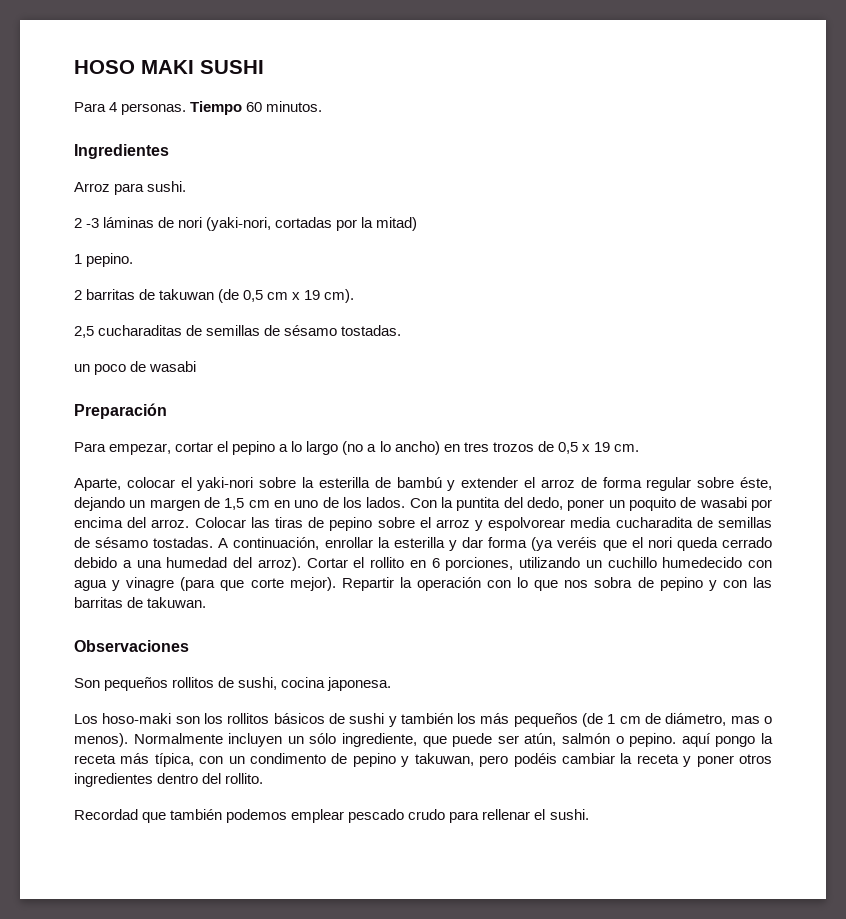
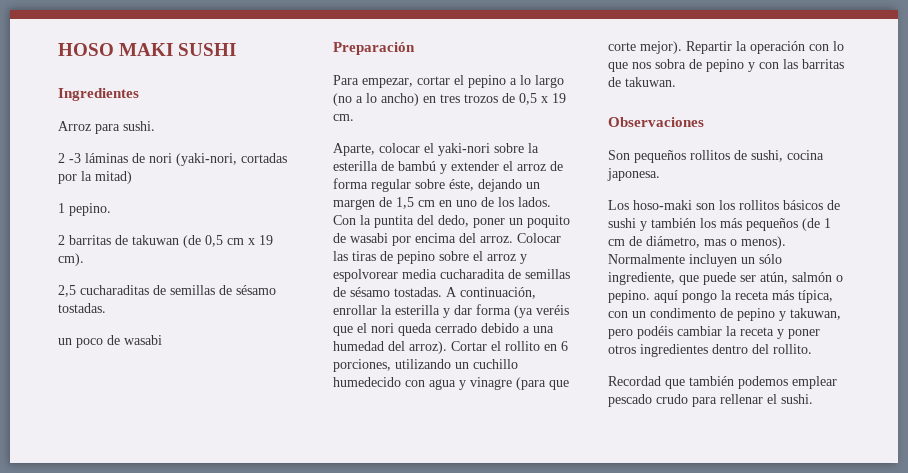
[74,101,323,115] // Para 4 personas. Tiempo 60 minutos. -> (237, 49) none

